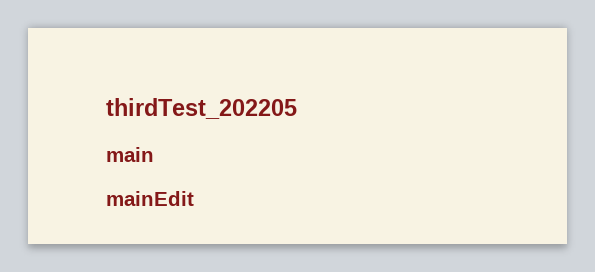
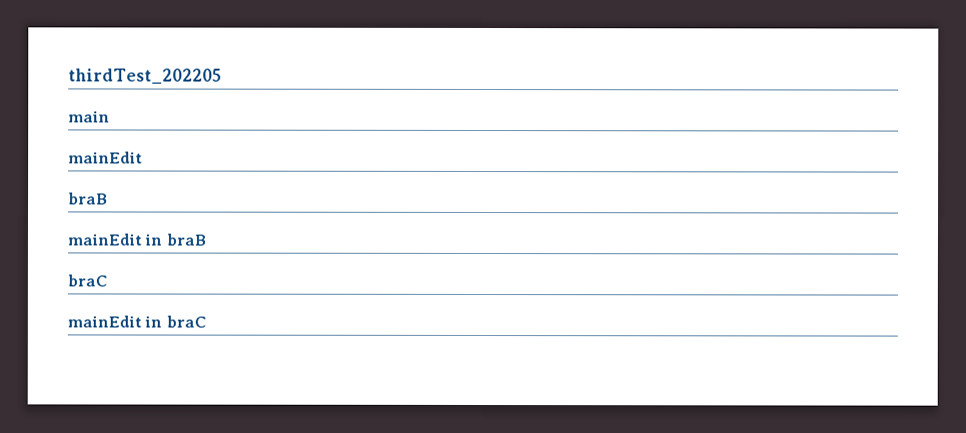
(194, 198) none -> [68,192,108,205] [67,233,206,246] [67,274,107,287] [67,315,206,328] // braB // mainEdit in braB // braC // mainEdit in braC

